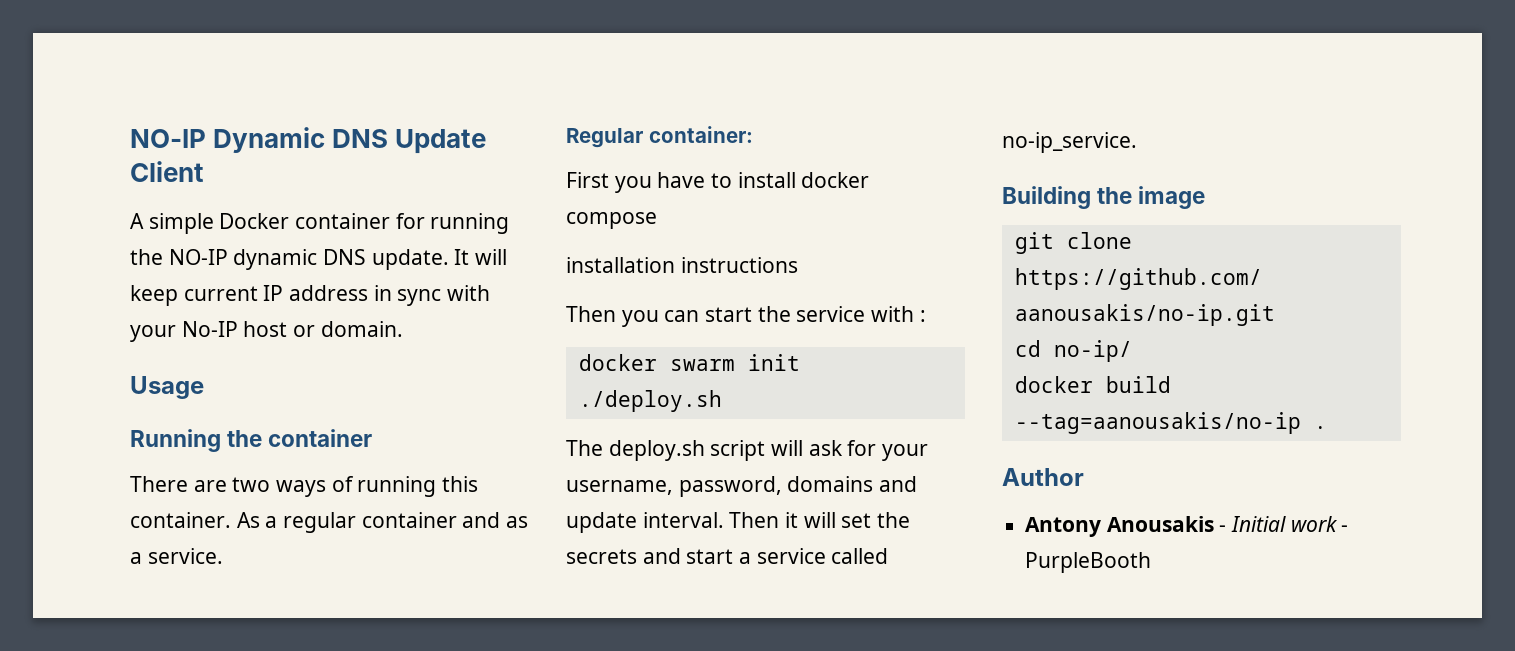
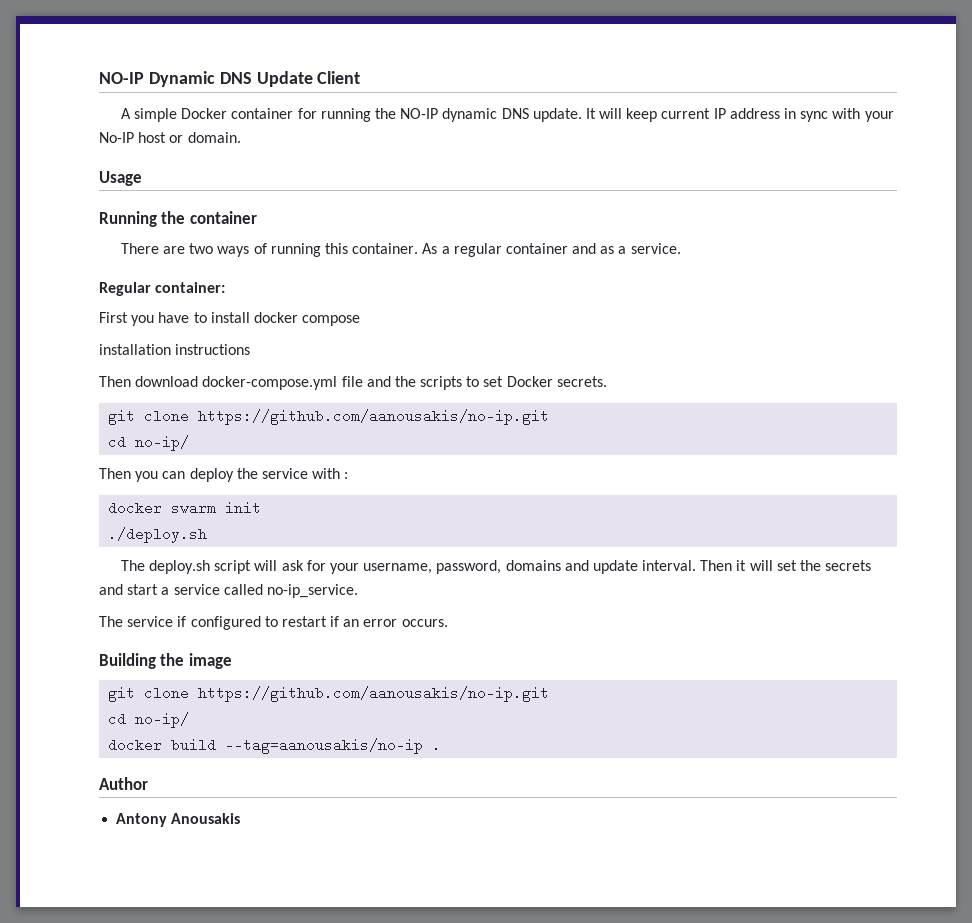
(798, 265) none -> [99,376,607,390] [108,409,550,425] [108,435,190,451] // Then download docker-compose.yml file and the scripts to set Docker secrets. // git clone https://github.com/aanousakis/no-ip.git // cd no-ip/
[705,307,753,322] start -> [189,468,234,482] deploy
(1137, 142) none -> [99,616,448,630] // The service if configured to restart if an error occurs.
[1219,516,1349,532] [1025,552,1152,573] - Initial work - PurpleBooth -> (241, 818) none

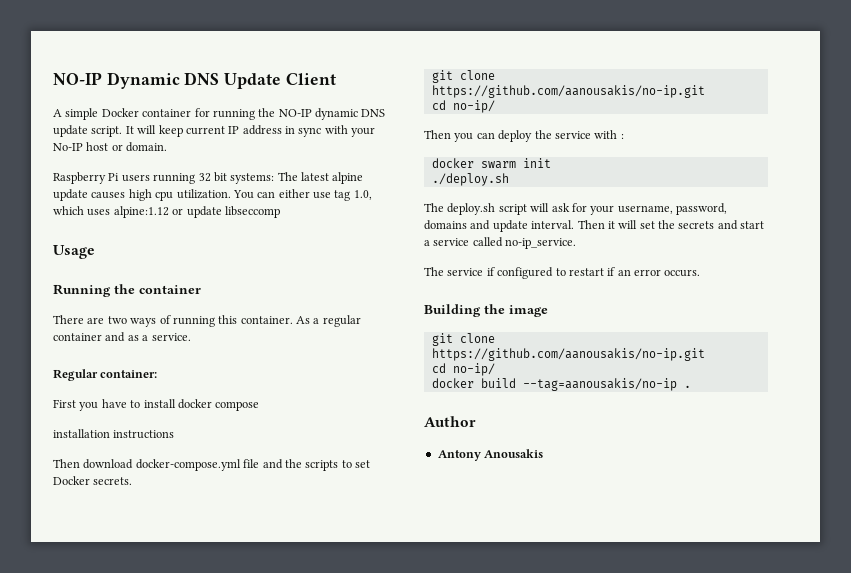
[532,108,582,122] update. -> [53,125,123,137] update script.
(241, 137) none -> [53,172,364,184] [53,189,372,201] [53,206,280,218] // Raspberry Pi users running 32 bit systems: The latest alpine update causes high cpu utilization. You can either use tag 1.0, which uses alpine:1.12 or update libseccomp

